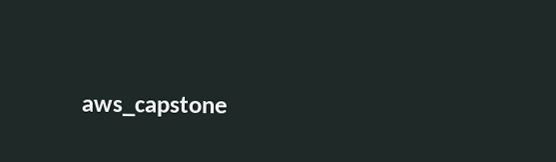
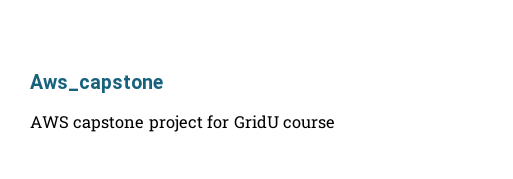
[81,95,228,118] aws_capstone -> [30,74,163,93] [30,115,336,132] Aws_capstone // AWS capstone project for GridU course

